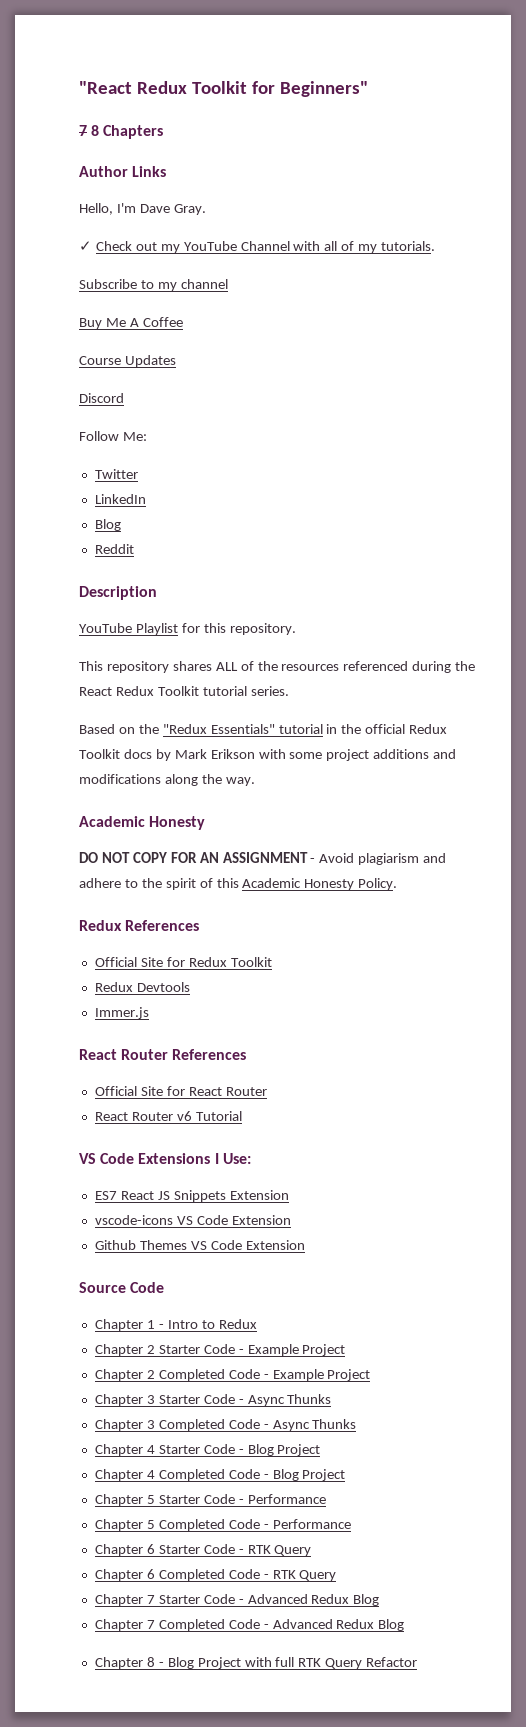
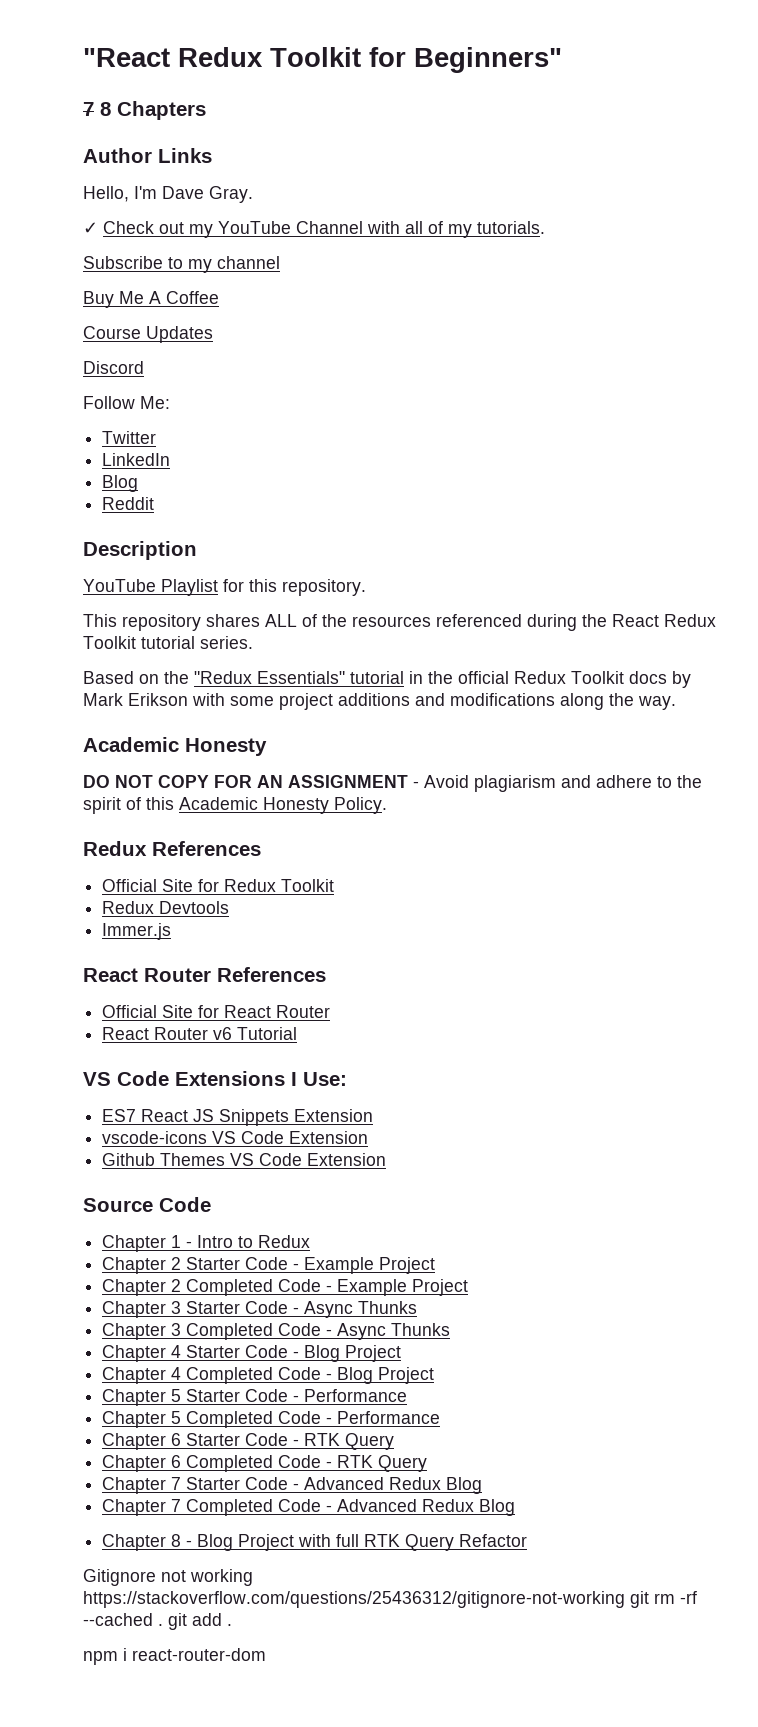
(418, 1662) none -> [83,1569,253,1586] [83,1591,697,1608] [83,1613,232,1630] [83,1648,266,1665] // Gitignore not working https://stackoverflow.com/questions/25436312/gitignore-not-working git rm -rf --cached . git add . // npm i react-router-dom

